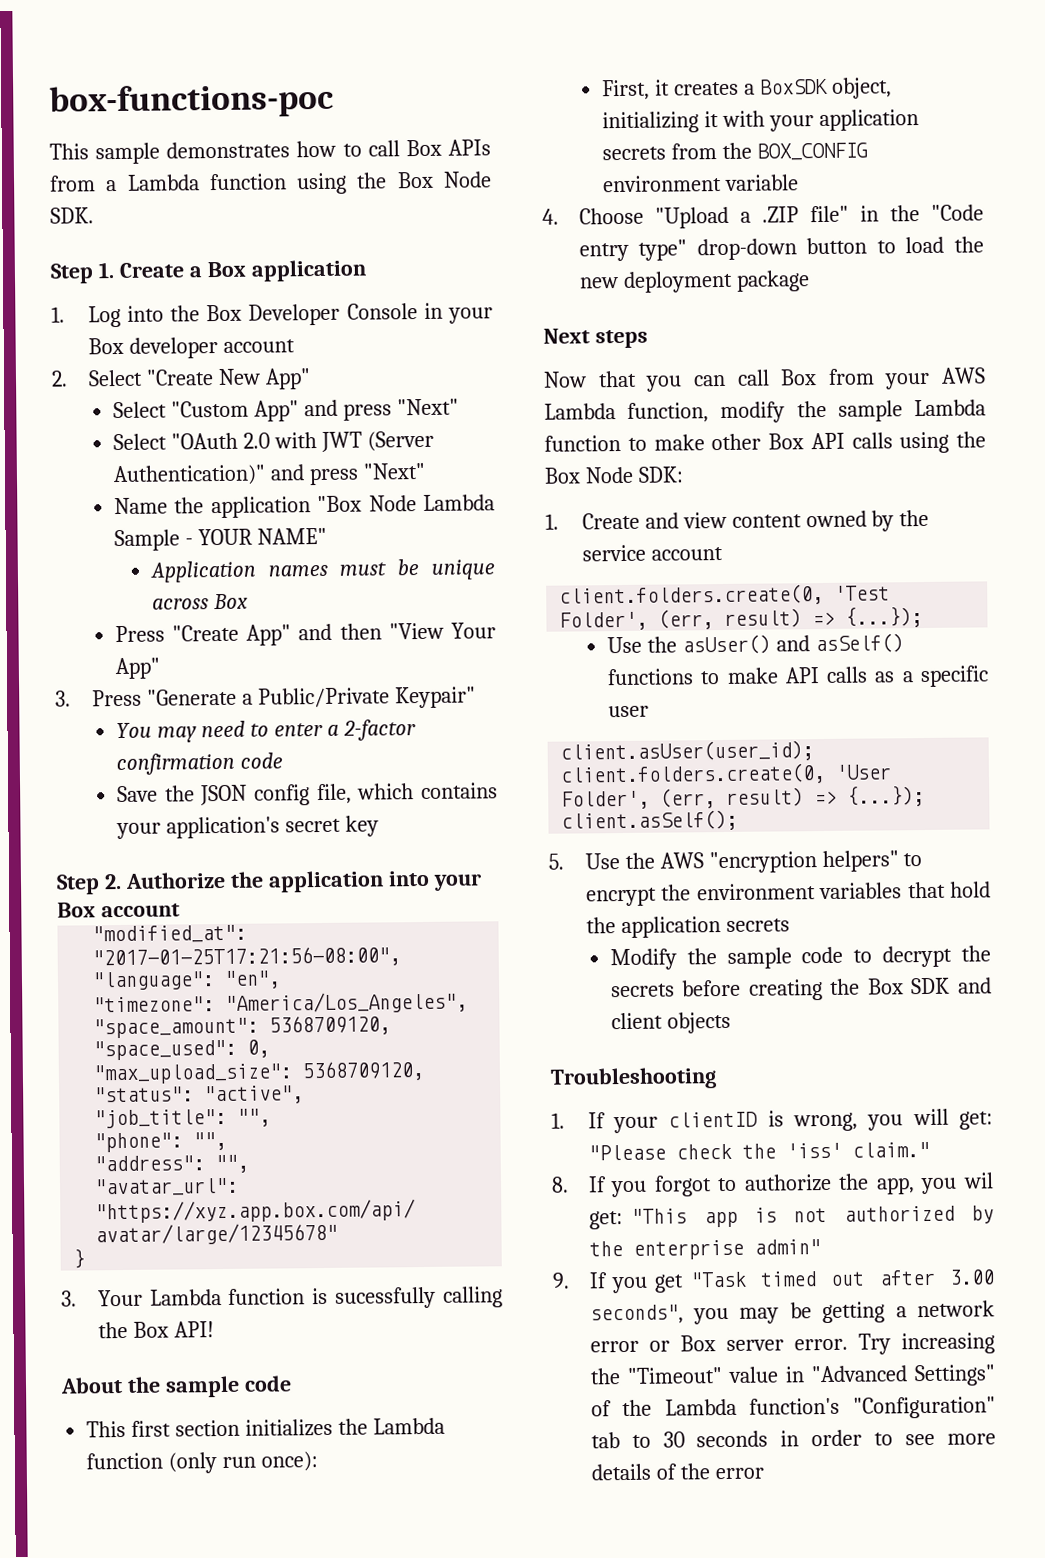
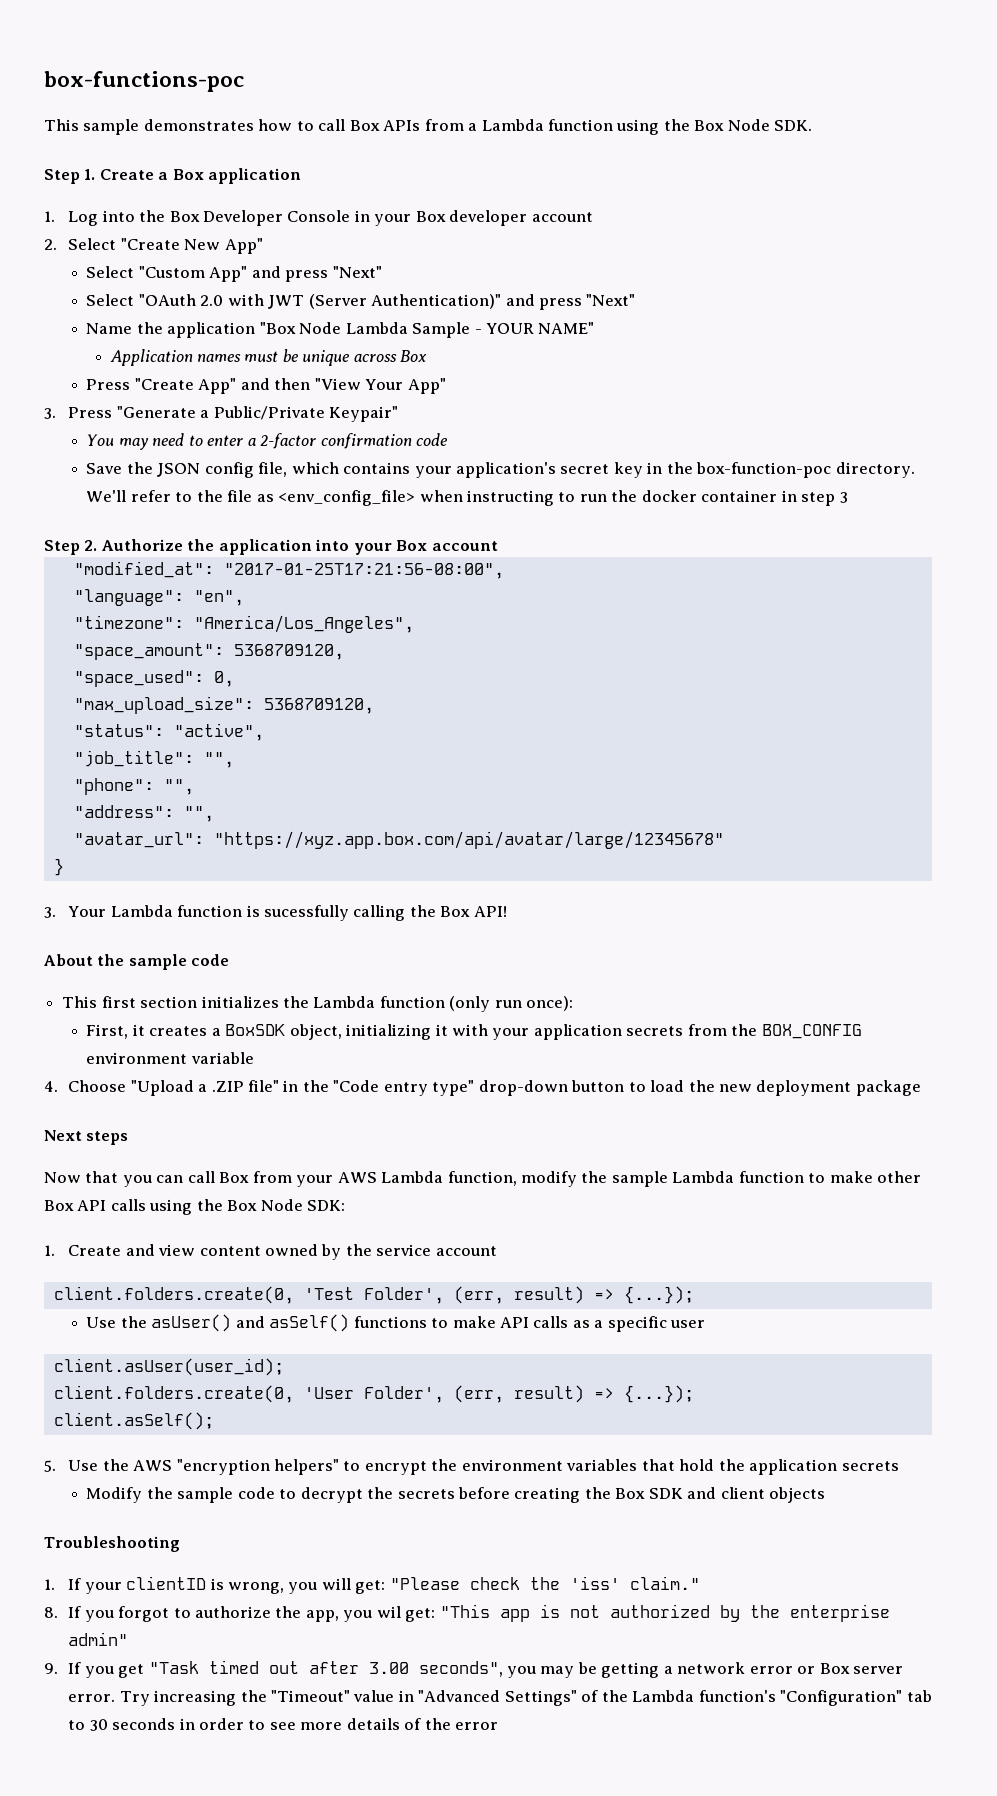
(379, 826) none -> [647,462,915,478] [86,490,848,506] in the box-function-poc directory. We'll refer to the file as <env_config_file> when instructing to run the docker container in step 3

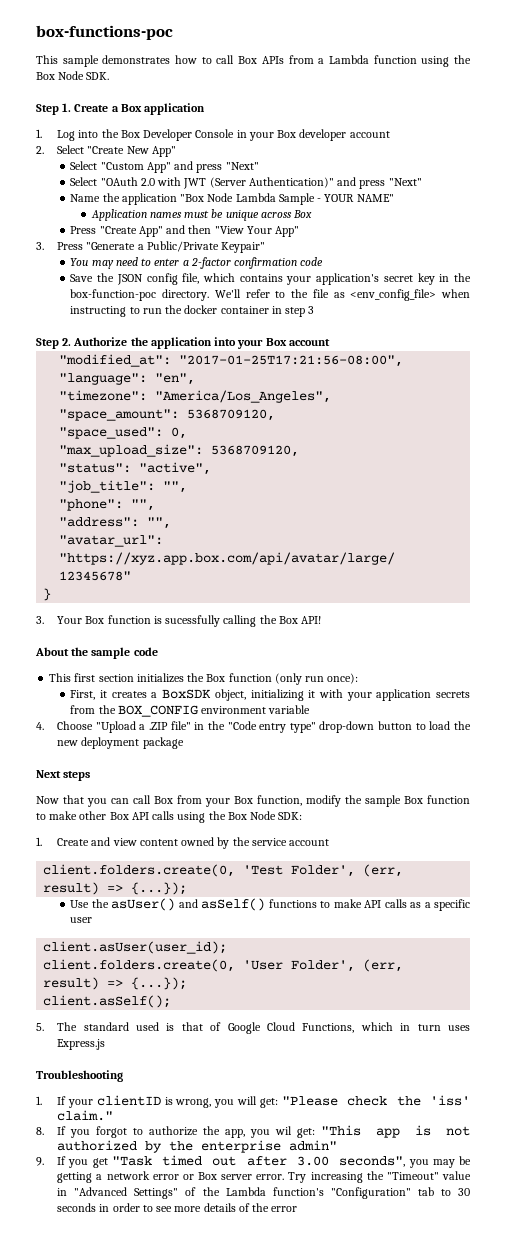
[110,905,173,917] Lambda -> [85,616,105,624] Box
[313,996,376,1008] Lambda -> [206,674,226,682] Box
[337,1171,444,1183] AWS Lambda -> [234,796,253,804] Box
[672,1171,735,1183] Lambda -> [404,796,423,804] Box
[68,1459,899,1475] [86,1487,826,1503] Use the AWS "encryption helpers" to encrypt the environment variables that hold the application secrets // Modify the sample code to decrypt the secrets before creating the Box SDK and client objects -> [57,1022,470,1034] [57,1039,106,1050] The standard used is that of Google Cloud Functions, which in turn uses Express.js

